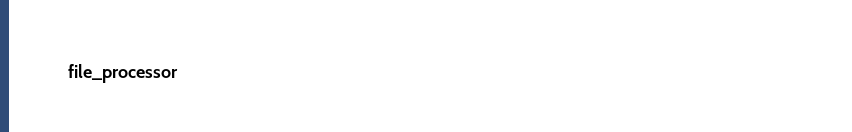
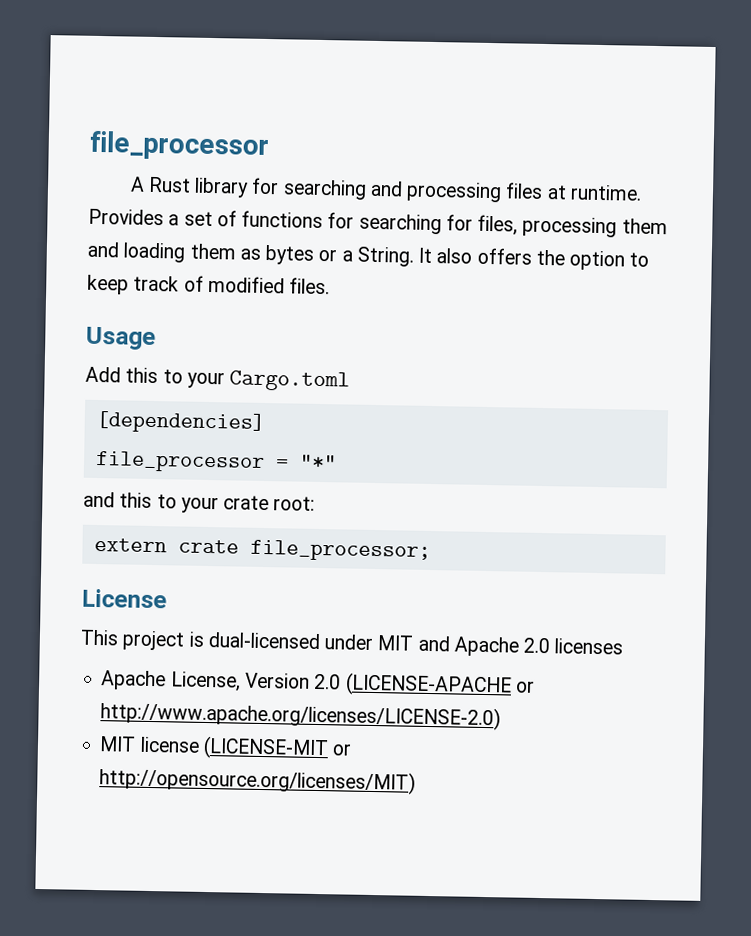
[68,64,178,83] file_processor -> [89,130,269,162] [129,176,642,203] [88,208,668,238] [87,241,650,271] [87,274,331,295] [86,326,156,351] [85,366,351,392] [95,410,265,435] [94,450,337,473] [83,491,316,514] [93,537,431,563] [81,588,167,609] [80,629,624,657] [100,670,535,698] [100,701,502,731] [99,735,353,761] [99,767,417,795] file_processor // A Rust library for searching and processing files at runtime. Provides a set of functions for searching for files, processing them and loading them as bytes or a String. It also offers the option to keep track of modified files. // Usage // Add this to your Cargo.toml // [dependencies] // file_processor = "*" // and this to your crate root: // extern crate file_processor; // License // This project is dual-licensed under MIT and Apache 2.0 licenses // Apache License, Version 2.0 (LICENSE-APACHE or http://www.apache.org/licenses/LICENSE-2.0) // MIT license (LICENSE-MIT or http://opensource.org/licenses/MIT)

